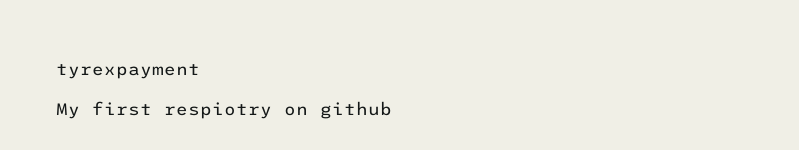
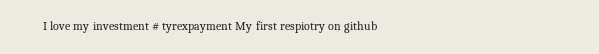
(56, 71) none -> [43,21,159,33] I love my investment #
(200, 71) // -> (233, 28) none

